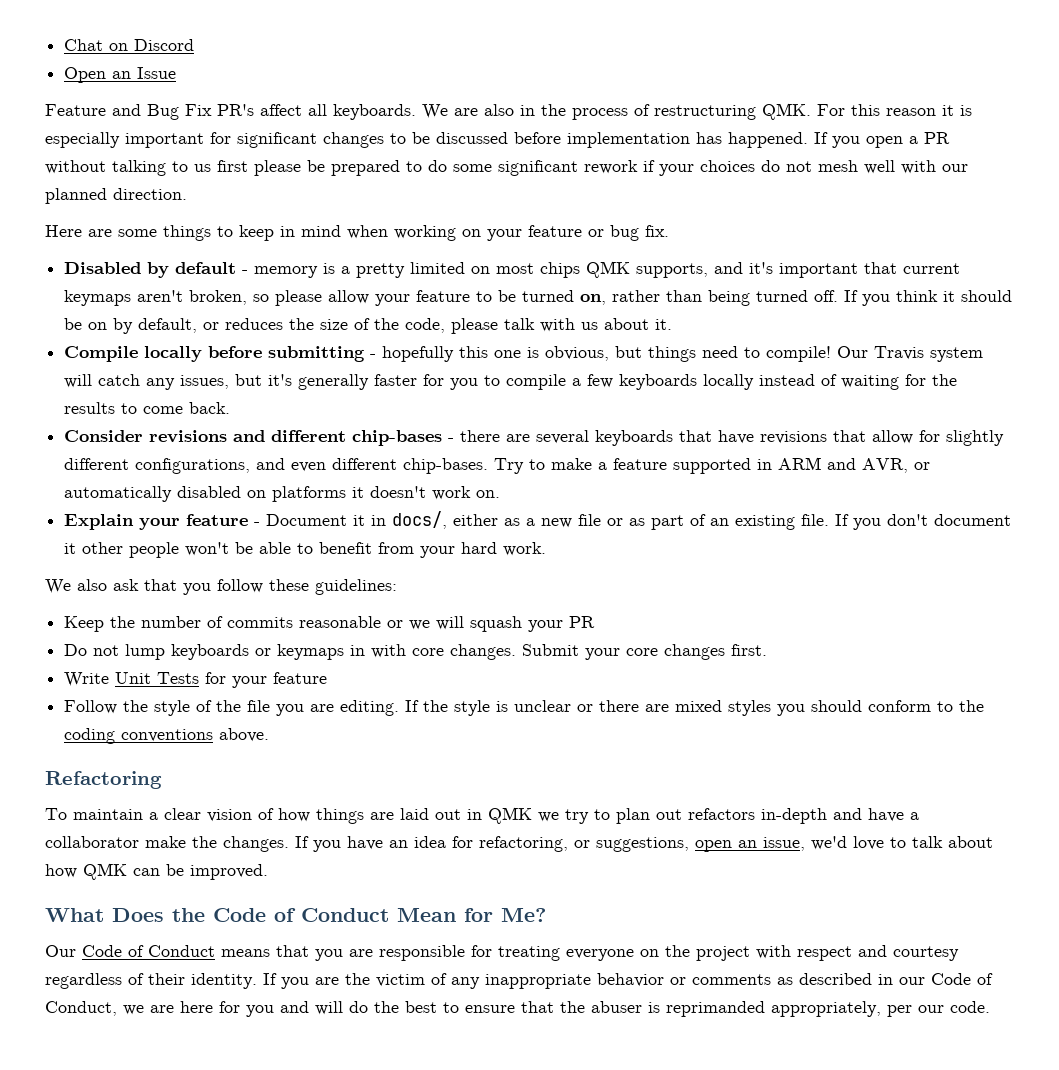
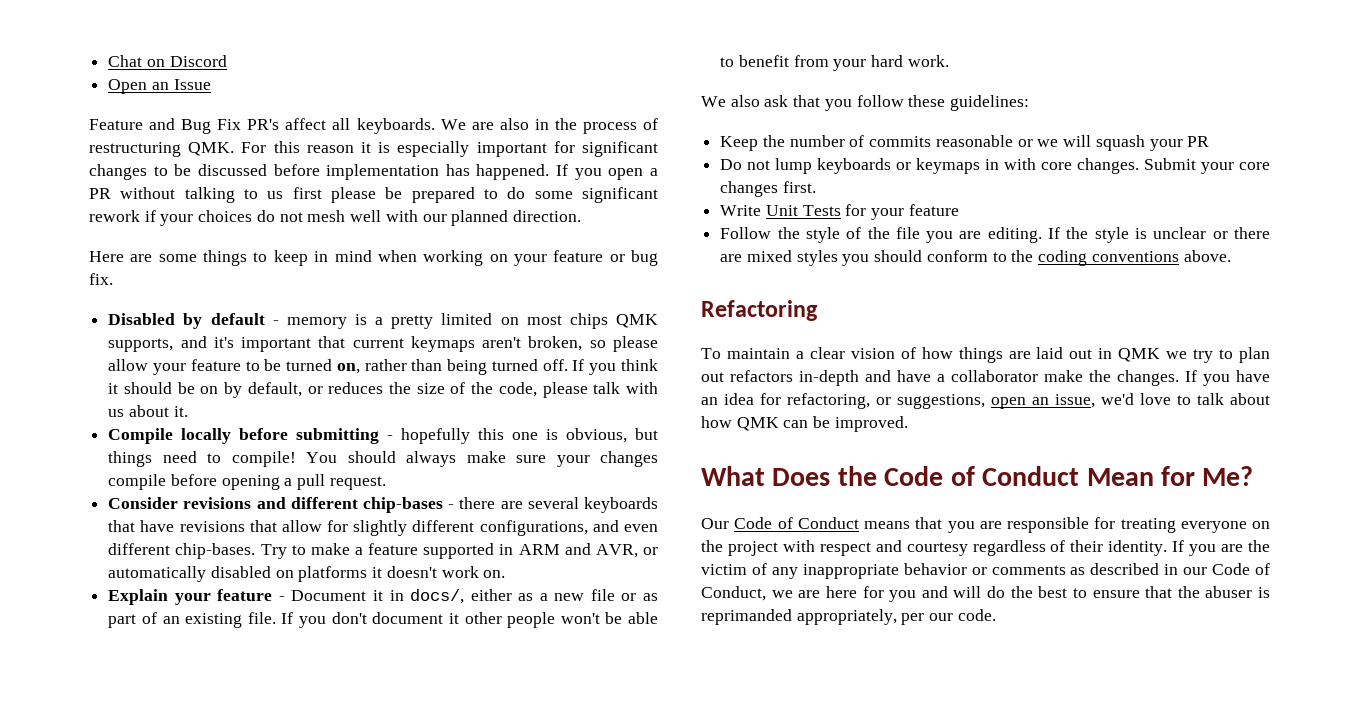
[837,346,984,362] [64,374,958,390] [64,402,231,414] Our Travis system will catch any issues, but it's generally faster for you to compile a few keyboards locally instead of waiting for the results to come back. -> [306,451,659,467] [108,474,386,490] You should always make sure your changes compile before opening a pull request.

